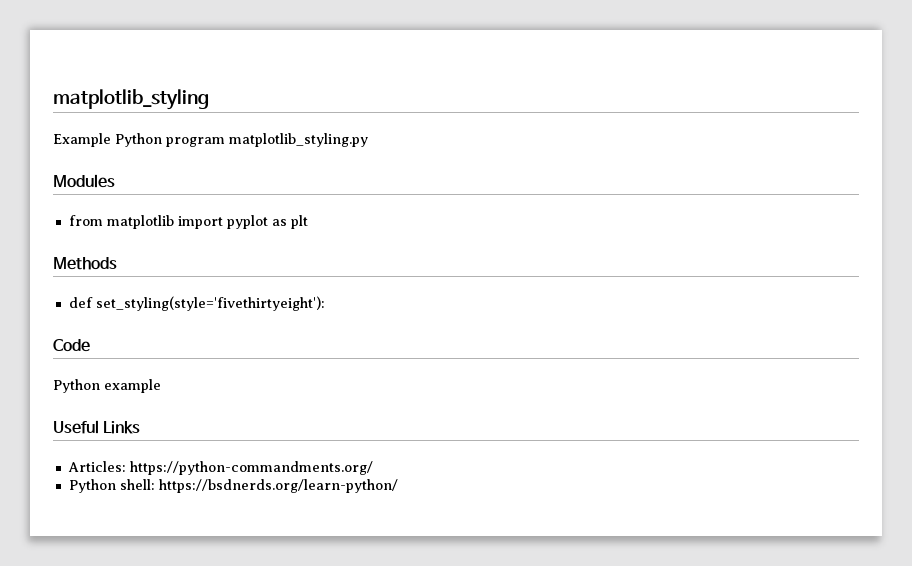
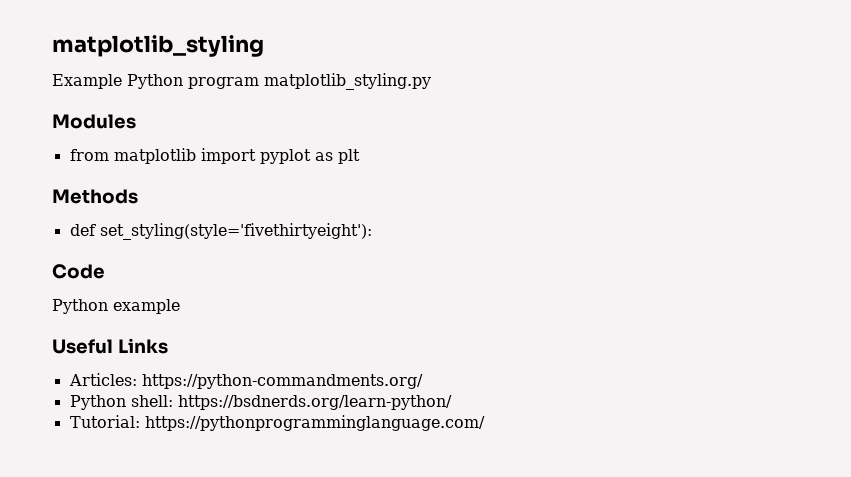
(398, 486) none -> [69,415,485,431] // Tutorial: https://pythonprogramminglanguage.com/

